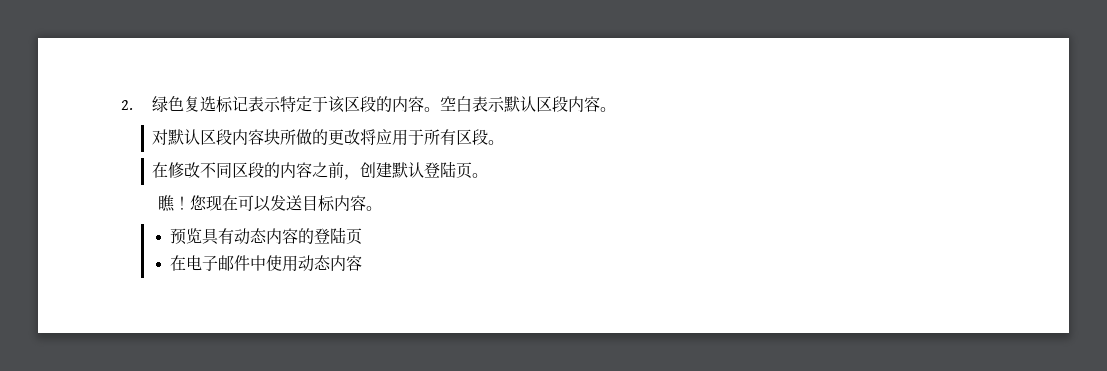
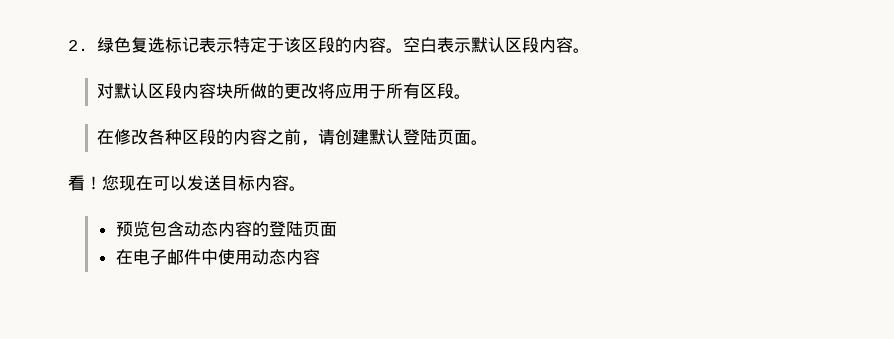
[200,162,233,178] 不同 -> [148,129,183,145] 各种
(361, 177) none -> [318,129,336,145] 请
[472,173,489,178] [157,195,175,212] 。 // 瞧 -> [454,129,489,145] [68,175,85,191] 面。 // 看
[202,228,235,245] 具有 -> [149,221,184,237] 包含
(363, 236) none -> [319,221,337,237] 面

